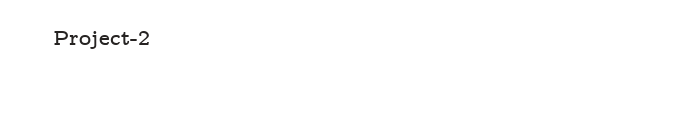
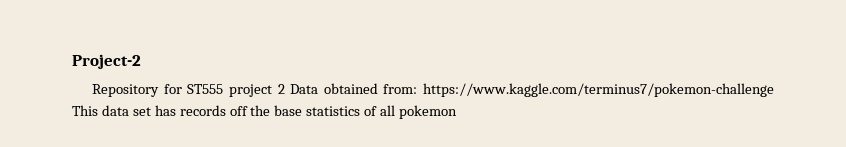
(150, 40) none -> [92,83,774,97] [72,105,458,119] // Repository for ST555 project 2 Data obtained from: https://www.kaggle.com/terminus7/pokemon-challenge This data set has records off the base statistics of all pokemon

